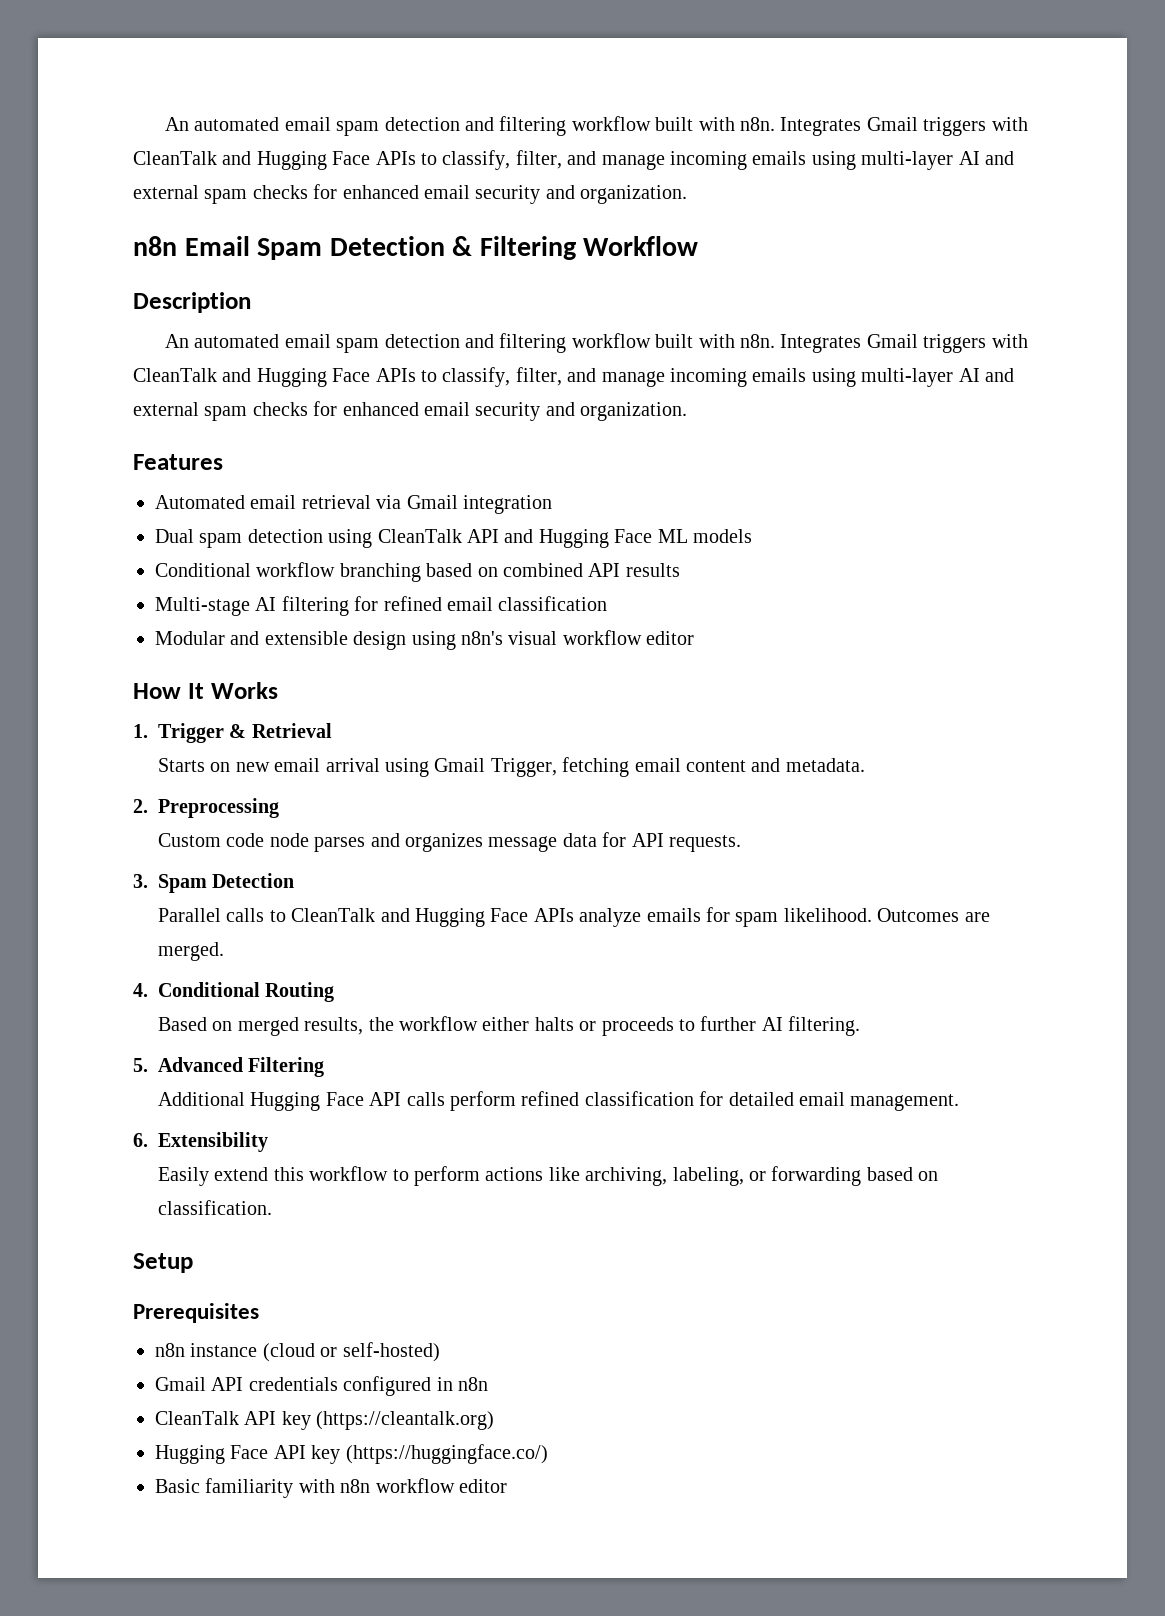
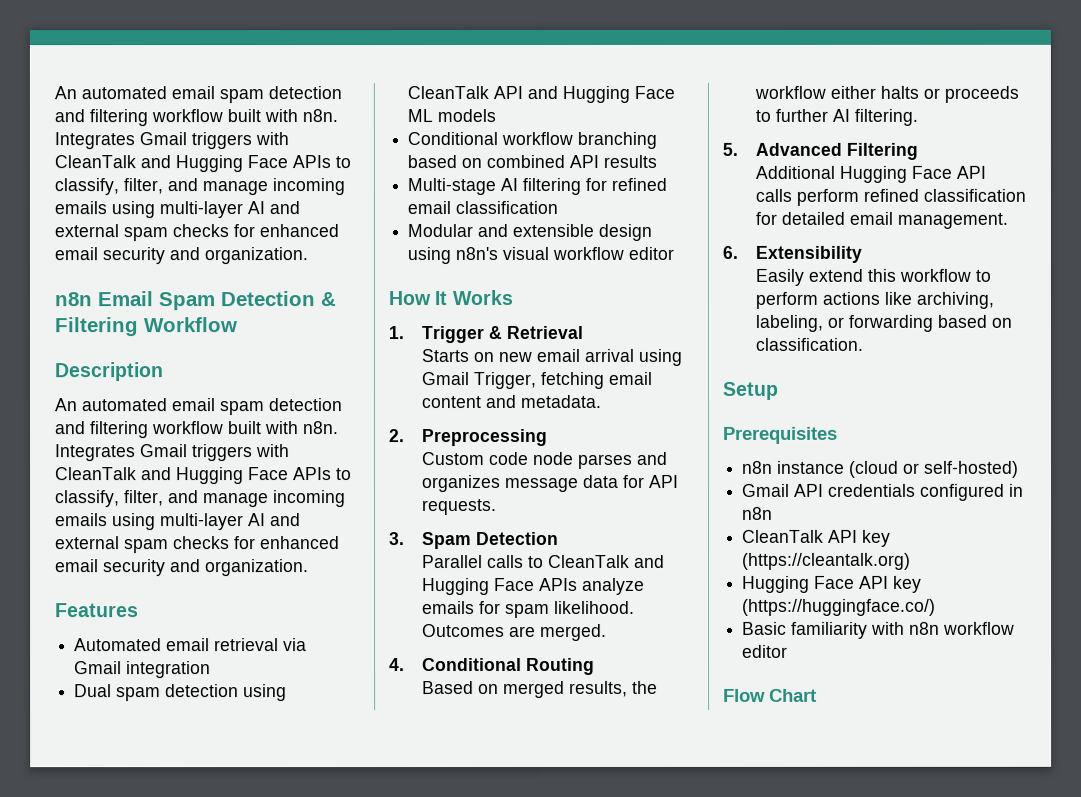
(507, 1486) none -> [723,688,817,702] // Flow Chart

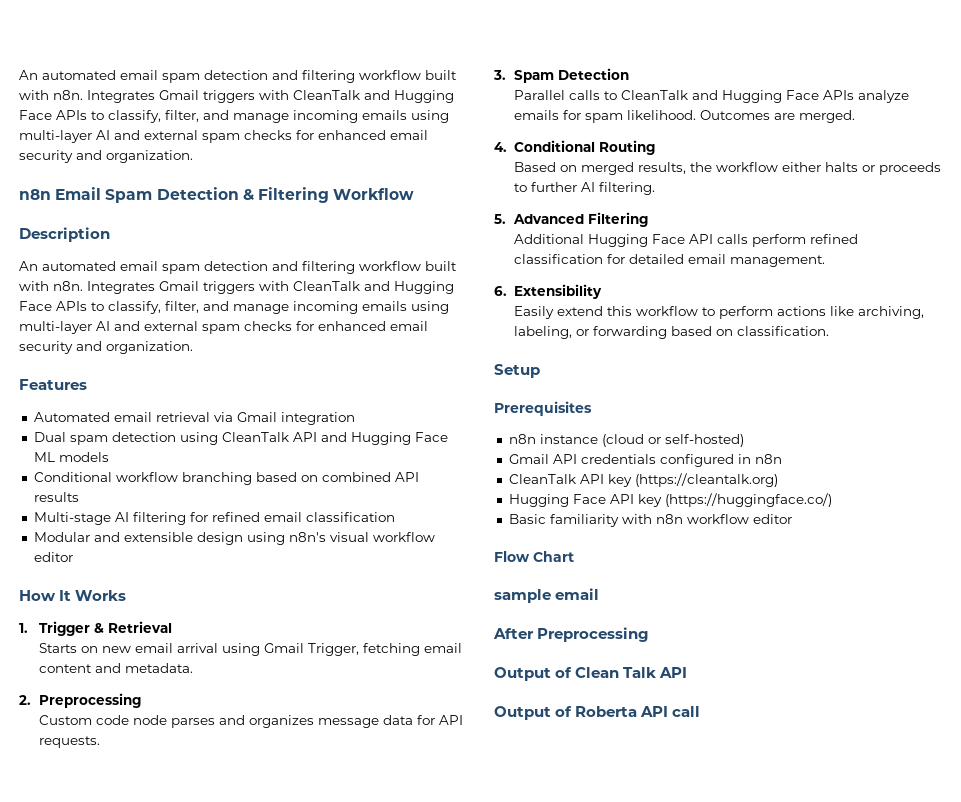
(817, 695) none -> [494,588,600,603] [493,627,650,642] [494,667,688,681] [494,706,701,720] // sample email // After Preprocessing // Output of Clean Talk API // Output of Roberta API call

